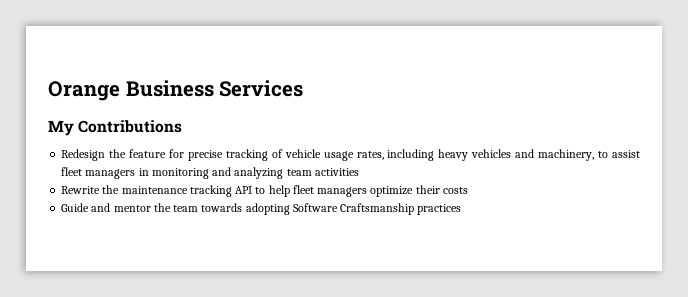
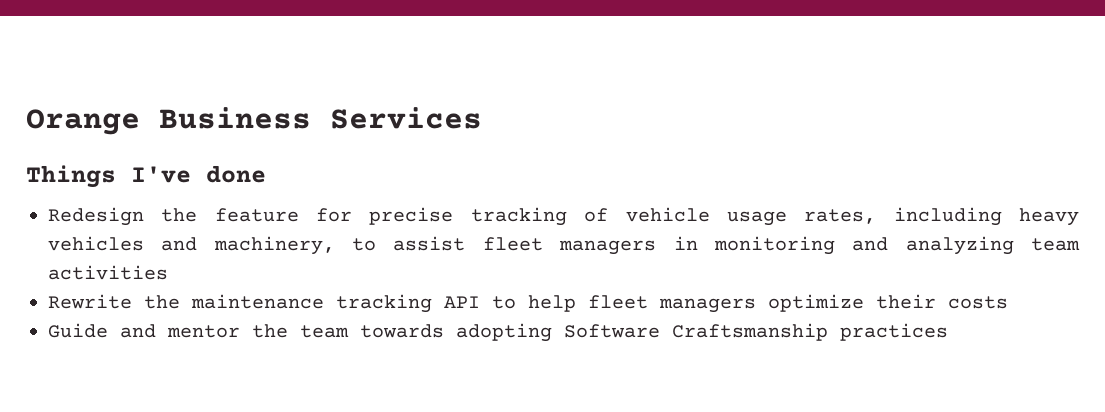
[48,120,183,136] My Contributions -> [26,165,266,188] Things I've done

